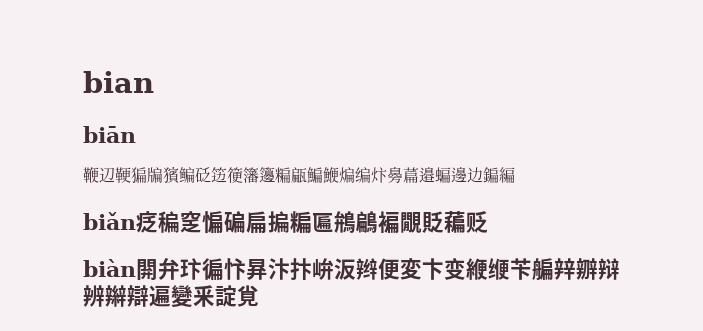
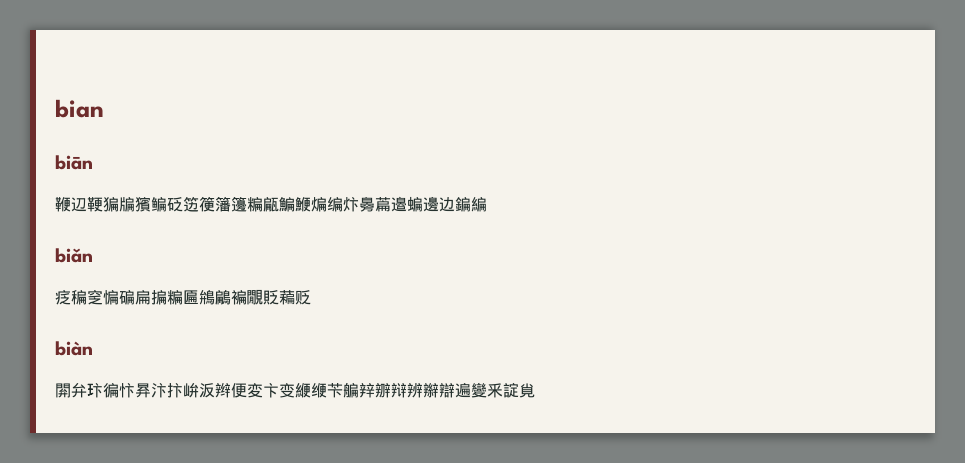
(136, 221) none -> (93, 255) //
(136, 268) none -> (93, 348) //

